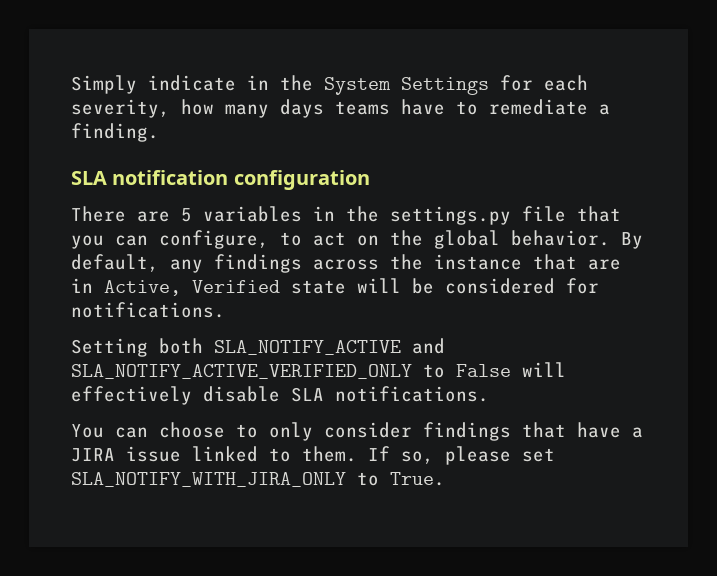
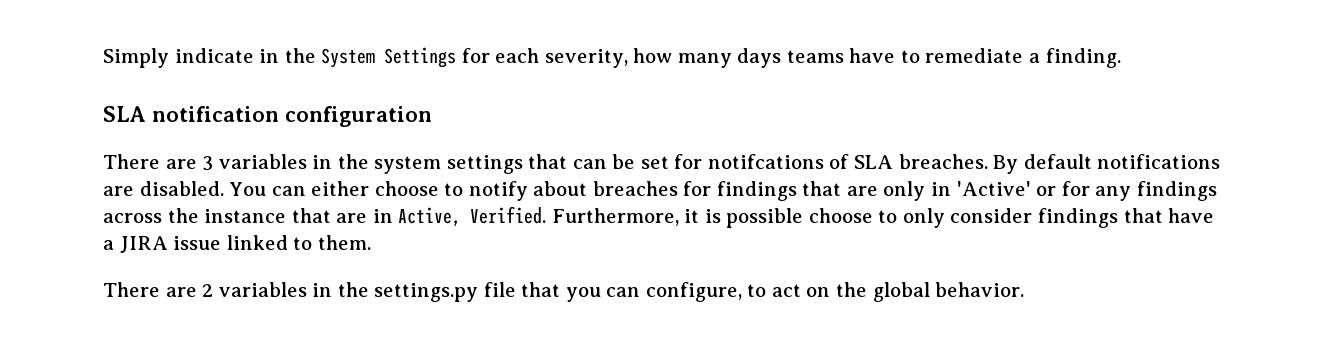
[181,208,192,222] 5 -> [202,154,1221,174] [103,181,1217,201] [103,206,1215,228] [103,235,371,253] [103,282,214,297] 3 variables in the system settings that can be set for notifcations of SLA breaches. By default notifications are disabled. You can either choose to notify about breaches for findings that are only in 'Active' or for any findings across the instance that are in Active, Verified. Furthermore, it is possible choose to only consider findings that have a JIRA issue linked to them. // There are 2
[621,232,643,249] [71,254,621,273] [71,278,599,296] [71,302,225,318] [71,338,445,357] [71,362,566,379] [71,386,489,405] [71,422,643,441] [71,446,555,465] [71,472,445,487] By default, any findings across the instance that are in Active, Verified state will be considered for notifications. // Setting both SLA_NOTIFY_ACTIVE and SLA_NOTIFY_ACTIVE_VERIFIED_ONLY to False will effectively disable SLA notifications. // You can choose to only consider findings that have a JIRA issue linked to them. If so, please set SLA_NOTIFY_WITH_JIRA_ONLY to True. -> (1025, 289) none

